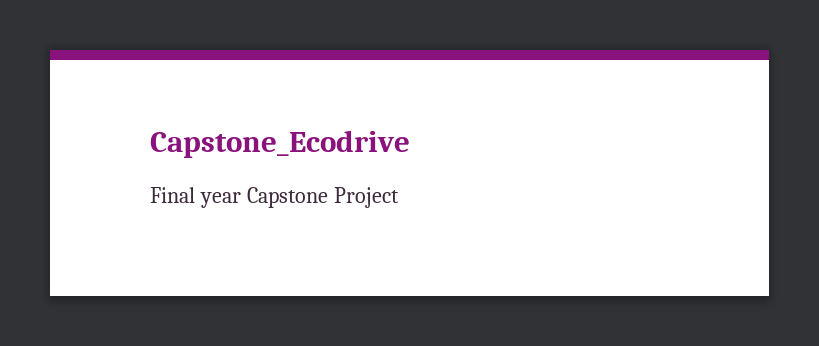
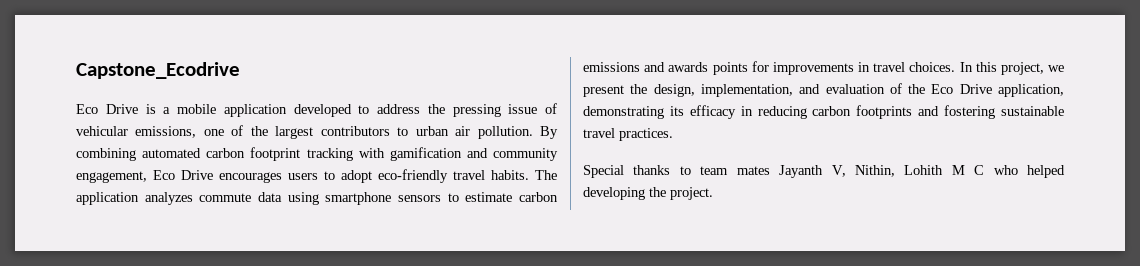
[150,187,399,208] Final year Capstone Project -> [76,103,557,117] [76,125,558,139] [76,147,558,161] [76,169,557,183] [76,192,558,205] [583,61,1064,75] [583,83,1064,97] [583,105,1064,119] [583,128,673,141] [583,165,1065,178] [583,187,713,200] Eco Drive is a mobile application developed to address the pressing issue of vehicular emissions, one of the largest contributors to urban air pollution. By combining automated carbon footprint tracking with gamification and community engagement, Eco Drive encourages users to adopt eco-friendly travel habits. The application analyzes commute data using smartphone sensors to estimate carbon emissions and awards points for improvements in travel choices. In this project, we present the design, implementation, and evaluation of the Eco Drive application, demonstrating its efficacy in reducing carbon footprints and fostering sustainable travel practices. // Special thanks to team mates Jayanth V, Nithin, Lohith M C who helped developing the project.

